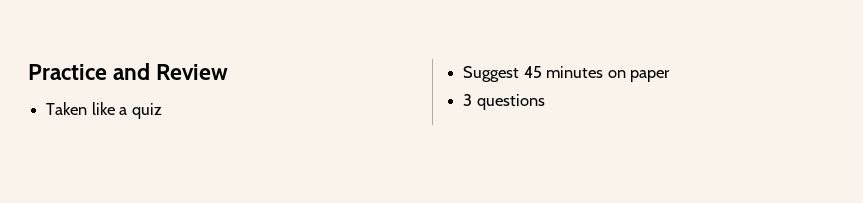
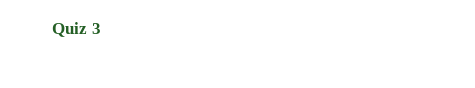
[28,63,229,80] [46,102,162,119] [463,66,670,82] [463,94,545,110] Practice and Review // Taken like a quiz // Suggest 45 minutes on paper // 3 questions -> [52,22,101,37] Quiz 3

